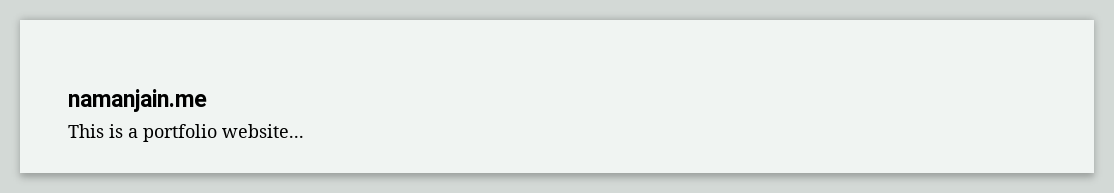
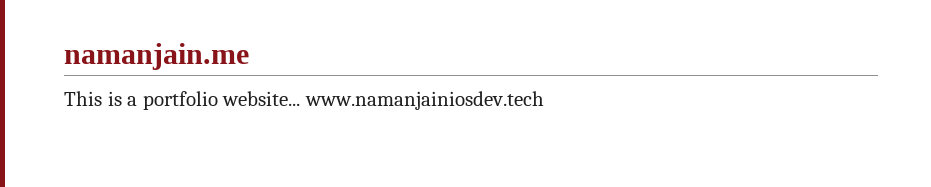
(304, 131) none -> [304,91,544,110] www.namanjainiosdev.tech

